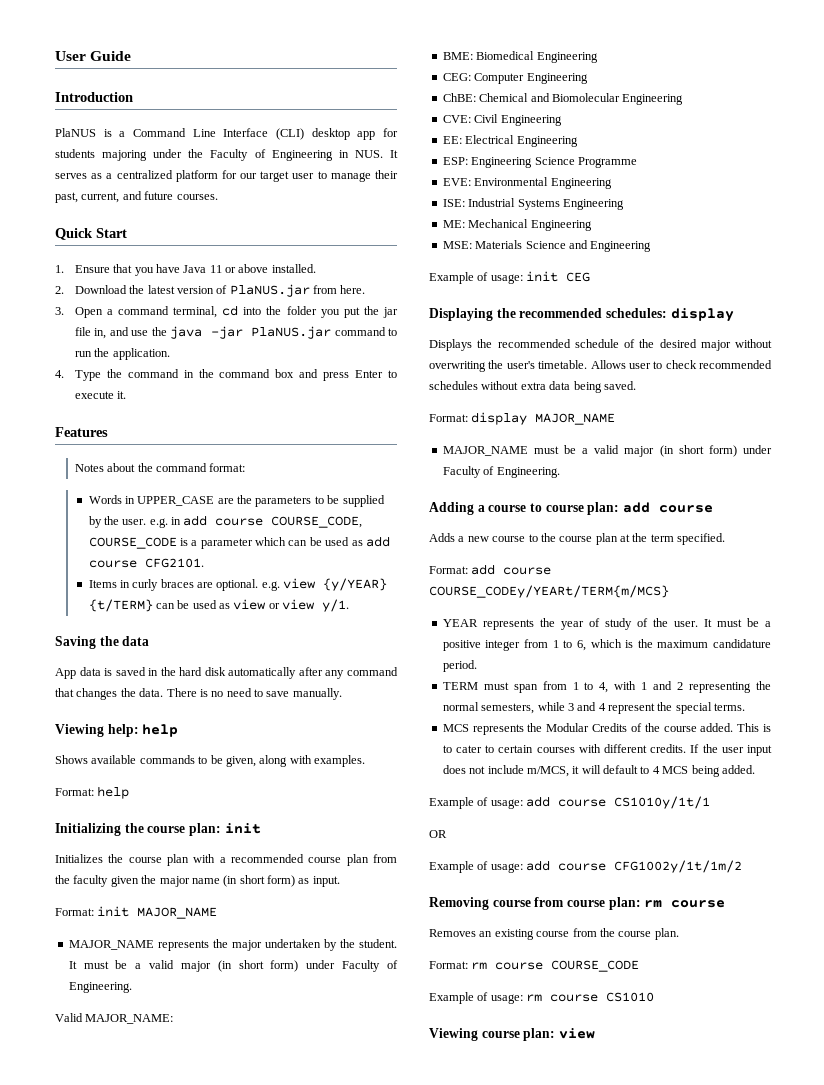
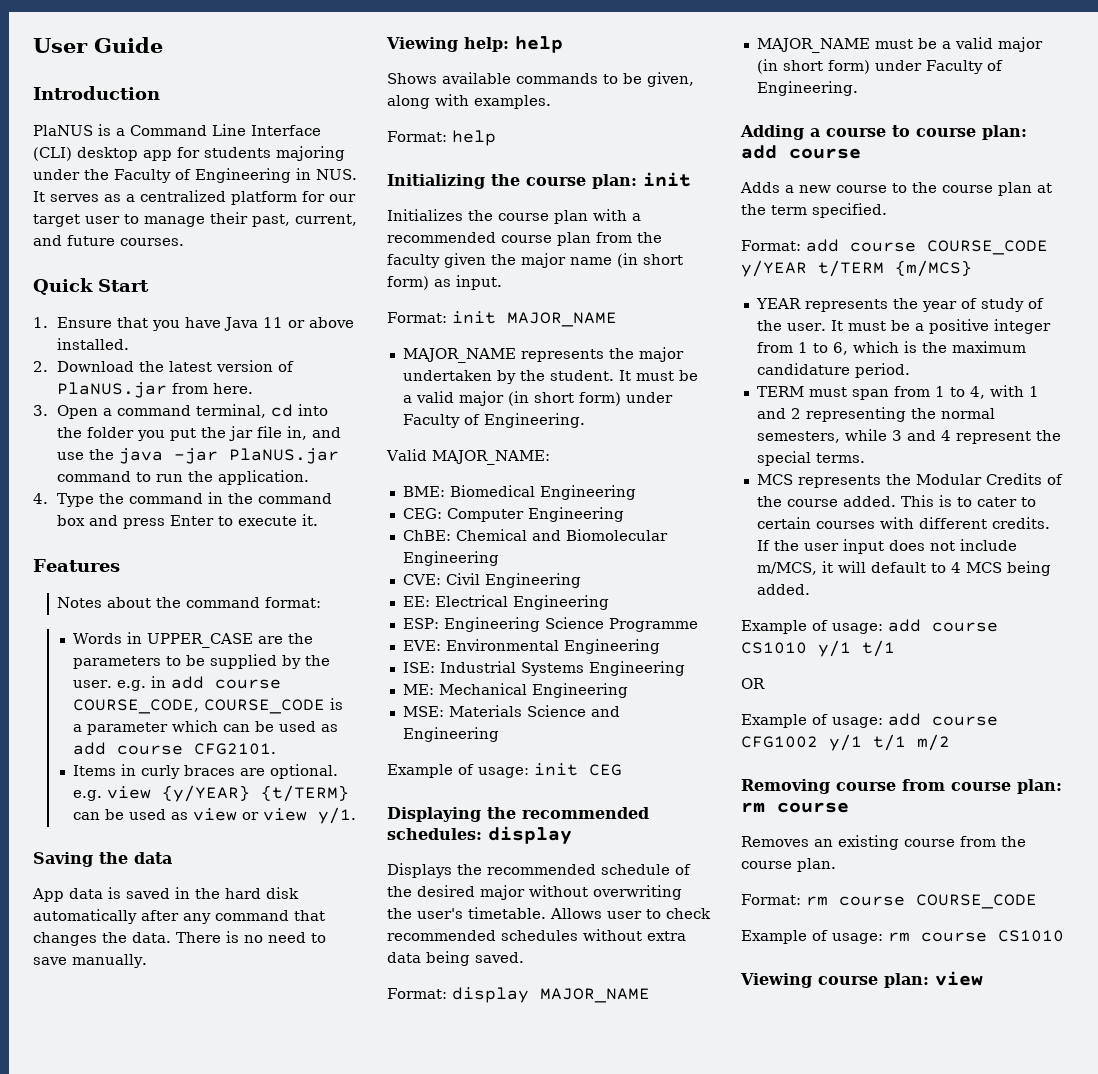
[429,585,669,598] COURSE_CODEy/YEARt/TERM{m/MCS} -> [927,240,1048,255] [741,260,972,277] COURSE_CODE y/YEAR t/TERM {m/MCS}
[614,796,711,809] CS1010y/1t/1 -> [741,640,895,657] CS1010 y/1 t/1
[614,860,743,873] CFG1002y/1t/1m/2 -> [741,734,950,751] CFG1002 y/1 t/1 m/2

